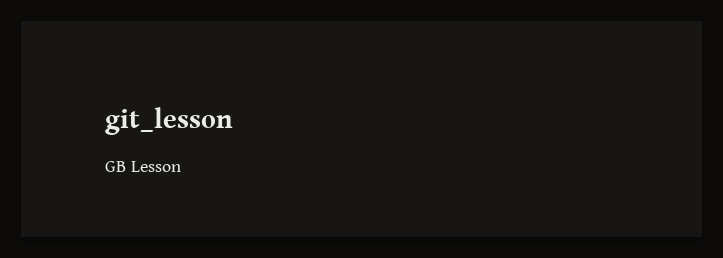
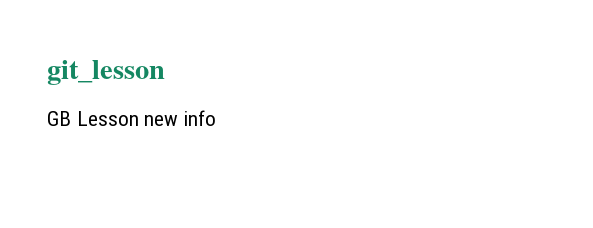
(181, 166) none -> [144,110,217,126] new info

